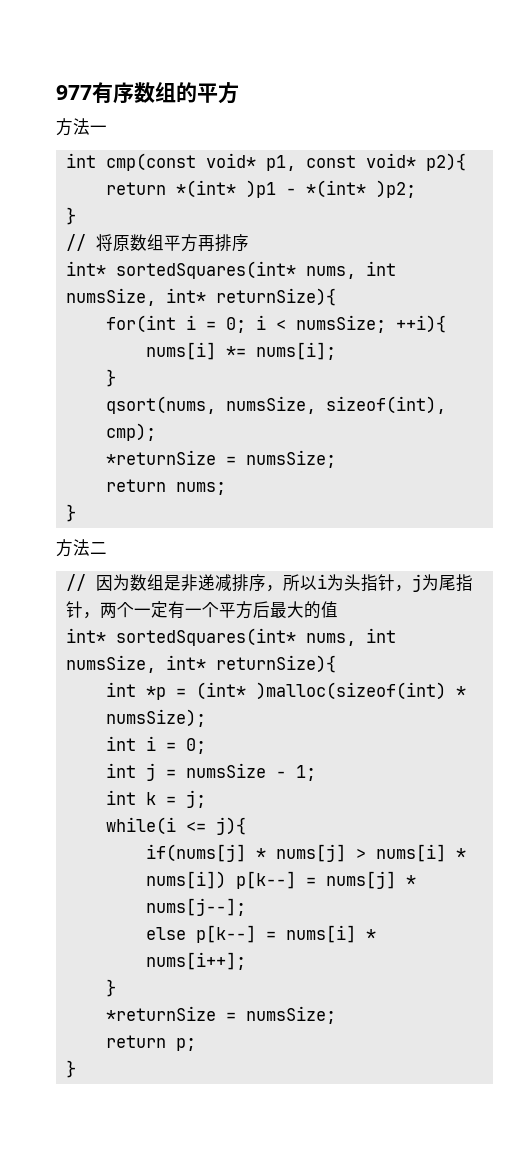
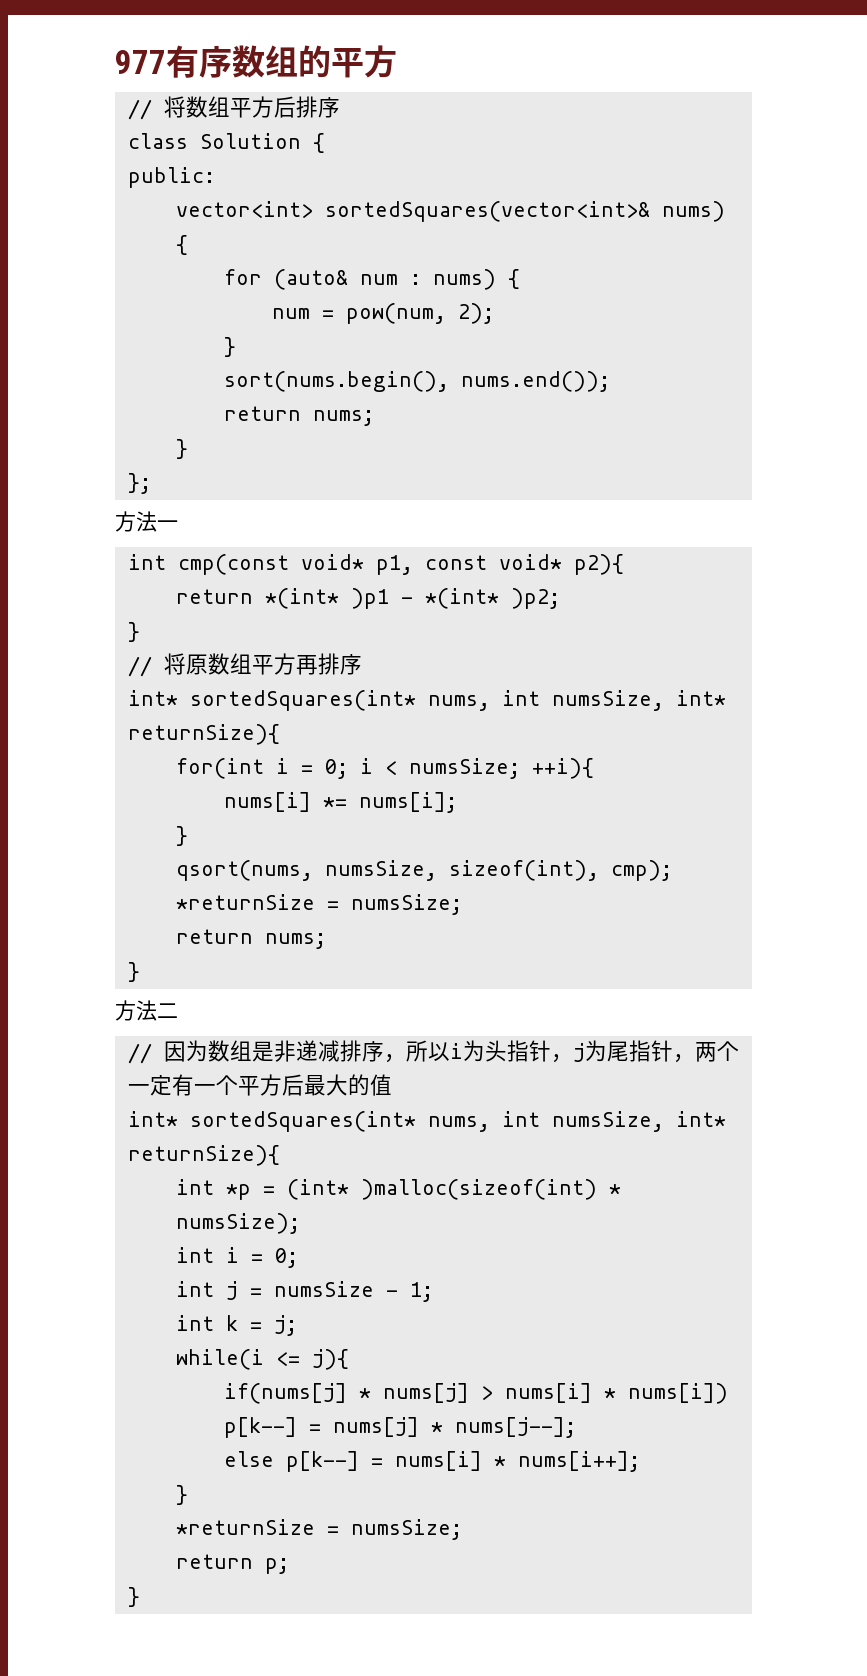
(239, 93) none -> [127,96,340,120] [127,133,325,153] [127,167,215,188] [175,201,725,222] [175,235,188,255] [223,269,520,290] [271,303,494,324] [223,337,236,357] [223,371,610,392] [223,406,374,426] [175,439,188,459] [127,473,151,494] // // 将数组平方后排序 // class Solution { // public: // vector<int> sortedSquares(vector<int>& nums) { // for (auto& num : nums) { // num = pow(num, 2); // } // sort(nums.begin(), nums.end()); // return nums; // } // };

